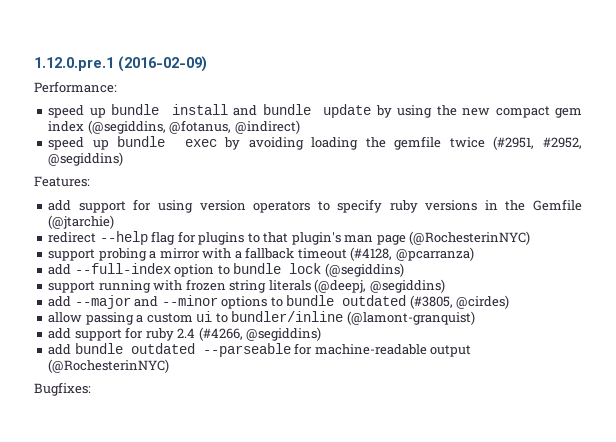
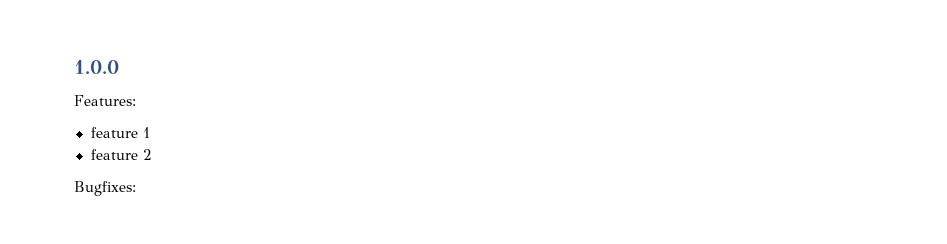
[34,56,207,72] [34,81,117,93] [48,104,582,118] [48,120,300,134] [48,136,582,150] [48,152,124,166] [34,176,90,187] [48,199,582,213] [48,215,115,229] [48,231,531,245] [48,247,474,261] [48,263,404,277] [48,279,445,293] [48,295,510,309] [48,311,475,325] [48,327,322,341] [48,343,472,357] [48,359,170,373] 1.12.0.pre.1 (2016-02-09) // Performance: // speed up bundle install and bundle update by using the new compact gem index (@segiddins, @fotanus, @indirect) // speed up bundle exec by avoiding loading the gemfile twice (#2951, #2952, @segiddins) // Features: // add support for using version operators to specify ruby versions in the Gemfile (@jtarchie) // redirect --help flag for plugins to that plugin's man page (@RochesterinNYC) // support probing a mirror with a fallback timeout (#4128, @pcarranza) // add --full-index option to bundle lock (@segiddins) // support running with frozen string literals (@deepj, @segiddins) // add --major and --minor options to bundle outdated (#3805, @cirdes) // allow passing a custom ui to bundler/inline (@lamont-granquist) // add support for ruby 2.4 (#4266, @segiddins) // add bundle outdated --parseable for machine-readable output (@RochesterinNYC) -> [74,60,119,74] [74,95,136,106] [90,127,150,138] [90,149,152,160] 1.0.0 // Features: // feature 1 // feature 2

